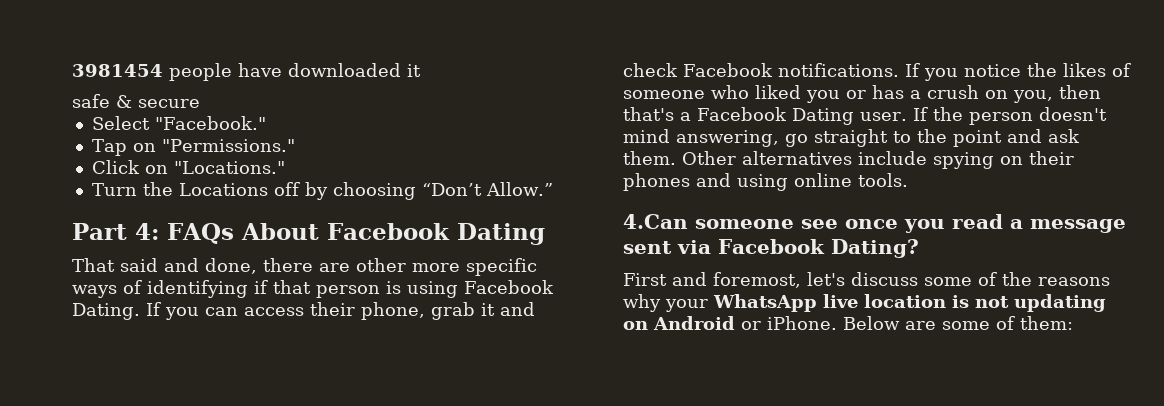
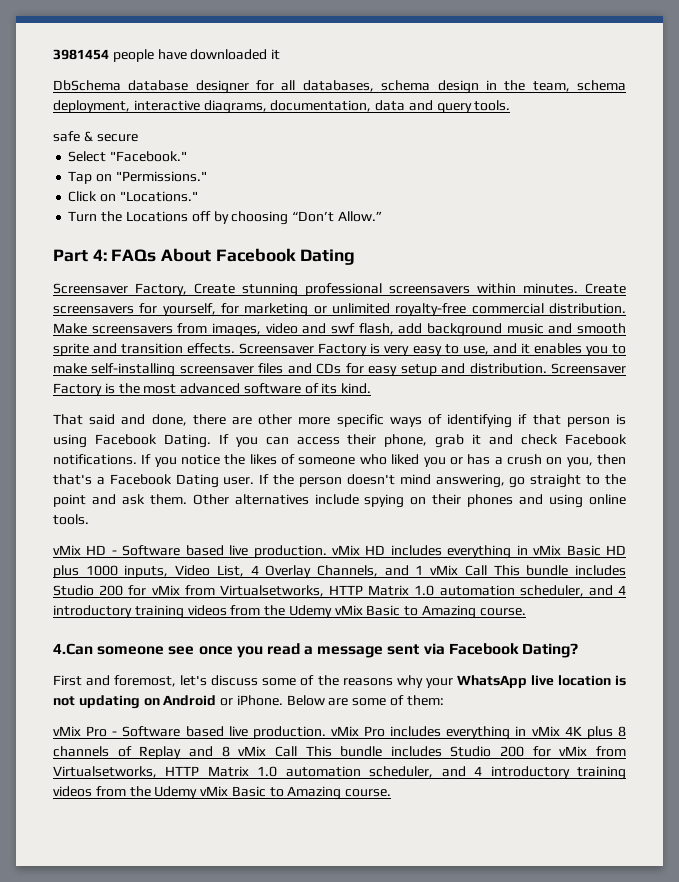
(421, 70) none -> [53,80,627,94] [53,100,511,114] // DbSchema database designer for all databases, schema design in the team, schema deployment, interactive diagrams, documentation, data and query tools.
(545, 234) none -> [53,283,626,297] [53,303,626,317] [53,323,626,337] [53,343,626,356] [53,363,626,377] [53,383,372,396] // Screensaver Factory, Create stunning professional screensavers within minutes. Create screensavers for yourself, for marketing or unlimited royalty-free commercial distribution. Make screensavers from images, video and swf flash, add background music and smooth sprite and transition effects. Screensaver Factory is very easy to use, and it enables you to make self-installing screensaver files and CDs for easy setup and distribution. Screensaver Factory is the most advanced software of its kind.
(908, 180) none -> [53,545,627,559] [53,565,626,578] [53,585,626,597] [53,605,526,619] // vMix HD - Software based live production. vMix HD includes everything in vMix Basic HD plus 1000 inputs, Video List, 4 Overlay Channels, and 1 vMix Call This bundle includes Studio 200 for vMix from Virtualsetworks, HTTP Matrix 1.0 automation scheduler, and 4 introductory training videos from the Udemy vMix Basic to Amazing course.
(1073, 323) none -> [53,726,626,740] [53,746,627,759] [53,766,627,780] [53,786,392,800] // vMix Pro - Software based live production. vMix Pro includes everything in vMix 4K plus 8 channels of Replay and 8 vMix Call This bundle includes Studio 200 for vMix from Virtualsetworks, HTTP Matrix 1.0 automation scheduler, and 4 introductory training videos from the Udemy vMix Basic to Amazing course.

